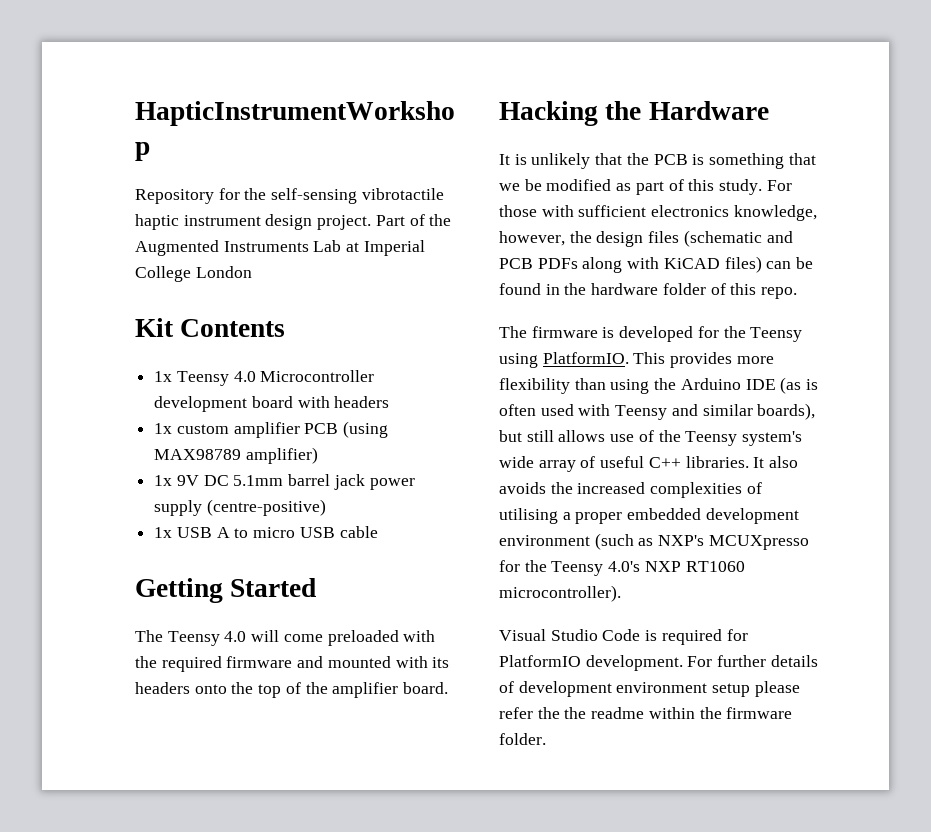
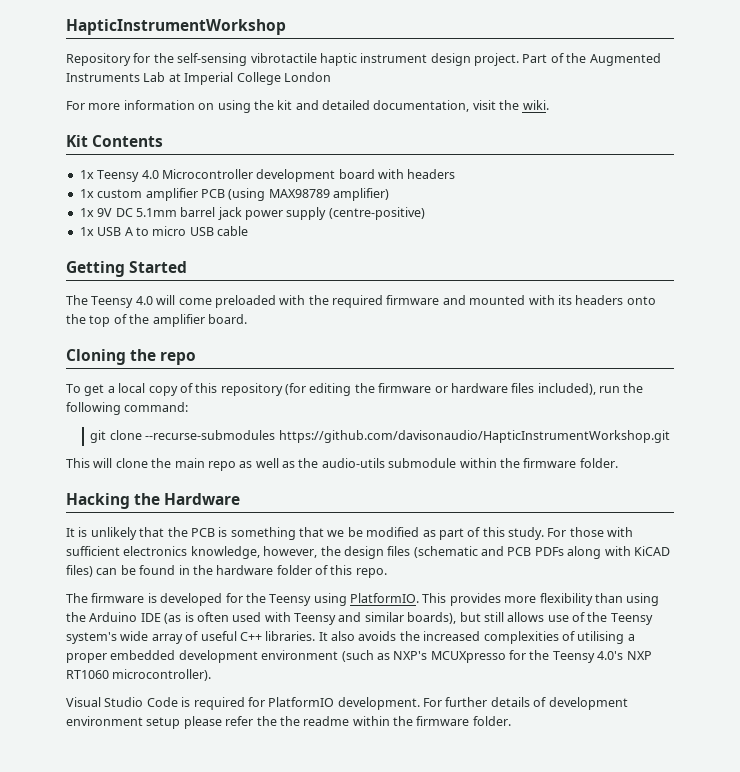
(252, 272) none -> [66,100,549,113] // For more information on using the kit and detailed documentation, visit the wiki.
(449, 688) none -> [66,349,197,365] [66,383,644,396] [66,402,189,415] [90,430,670,443] [66,458,618,471] // Cloning the repo // To get a local copy of this repository (for editing the firmware or hardware files included), run the following command: // git clone --recurse-submodules https://github.com/davisonaudio/HapticInstrumentWorkshop.git // This will clone the main repo as well as the audio-utils submodule within the firmware folder.

